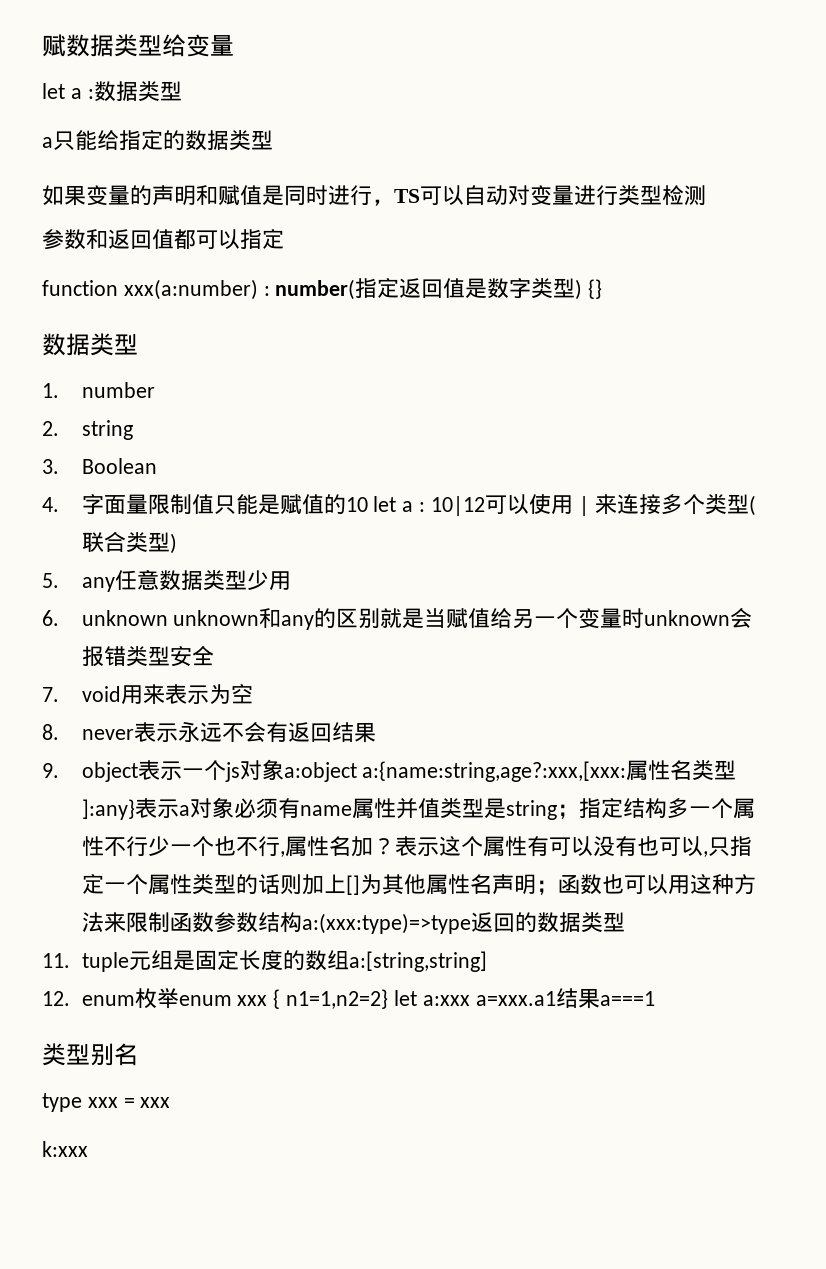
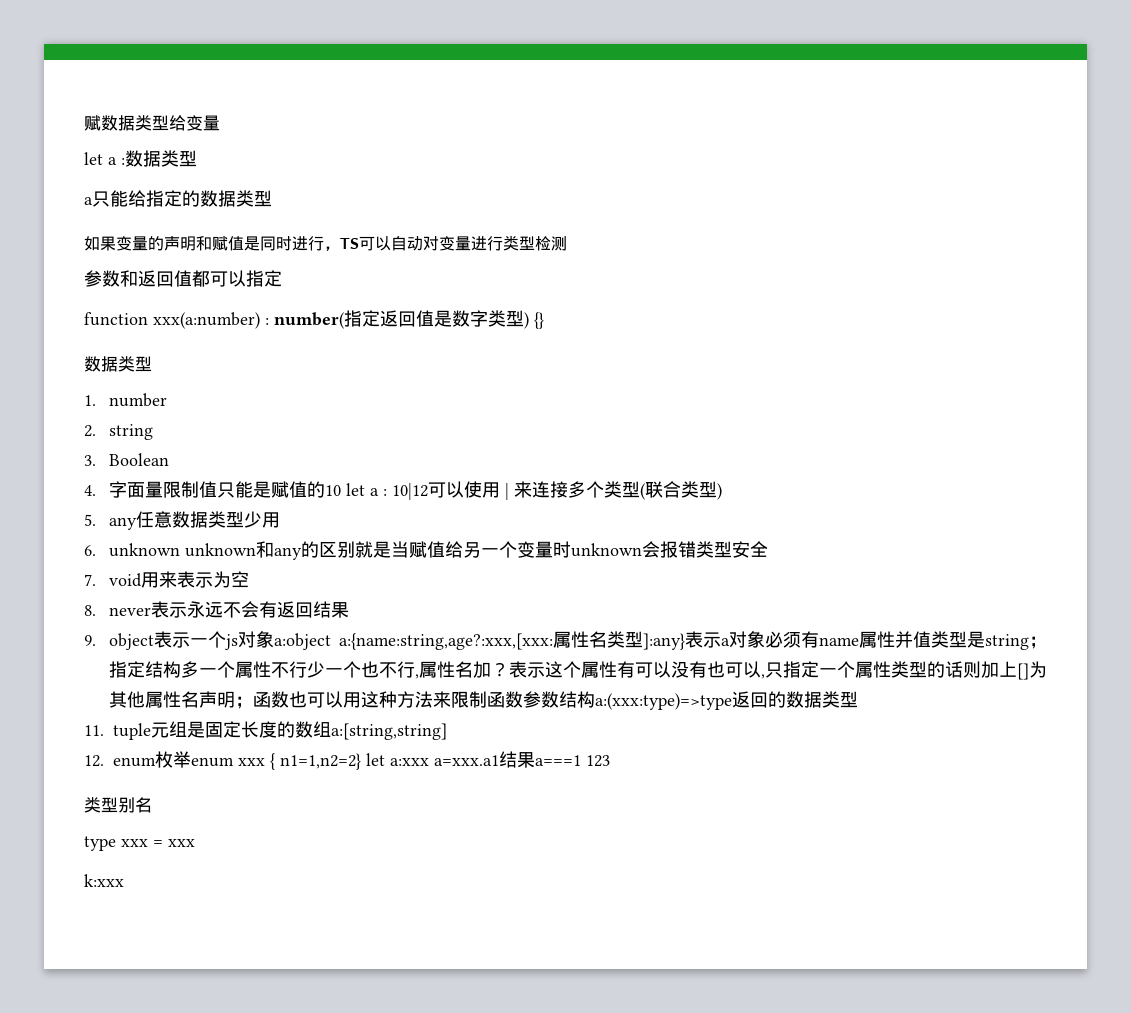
(655, 998) none -> [586,755,610,767] 123

